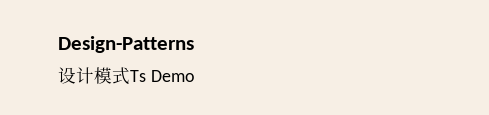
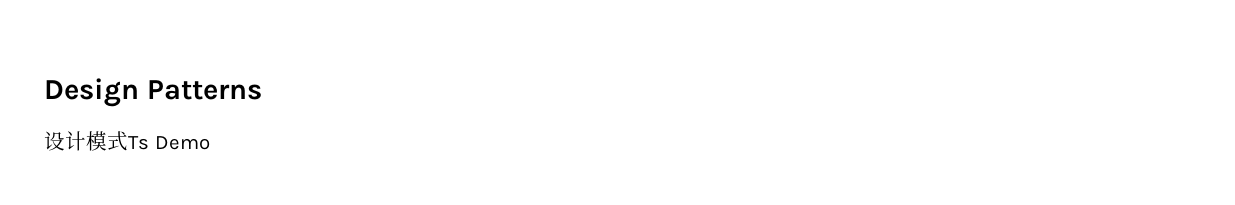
[58,36,194,53] Design-Patterns -> [44,78,262,107] Design Patterns

